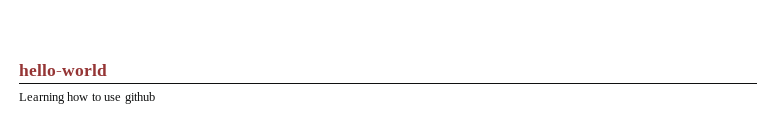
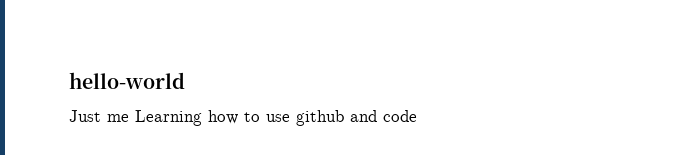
(107, 70) none -> [69,110,129,122] Just me
(155, 98) none -> [350,110,417,122] and code

